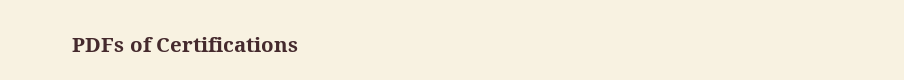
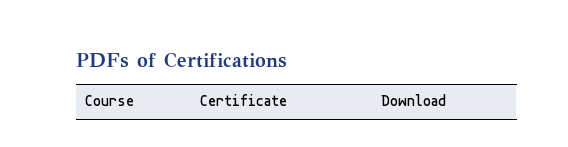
(299, 44) none -> [84,95,134,106] [199,94,287,106] [380,94,446,106] // Course | Certificate | Download

